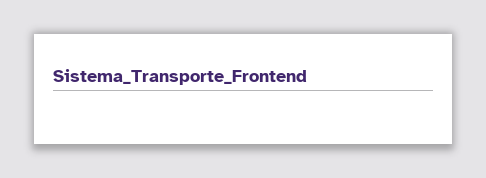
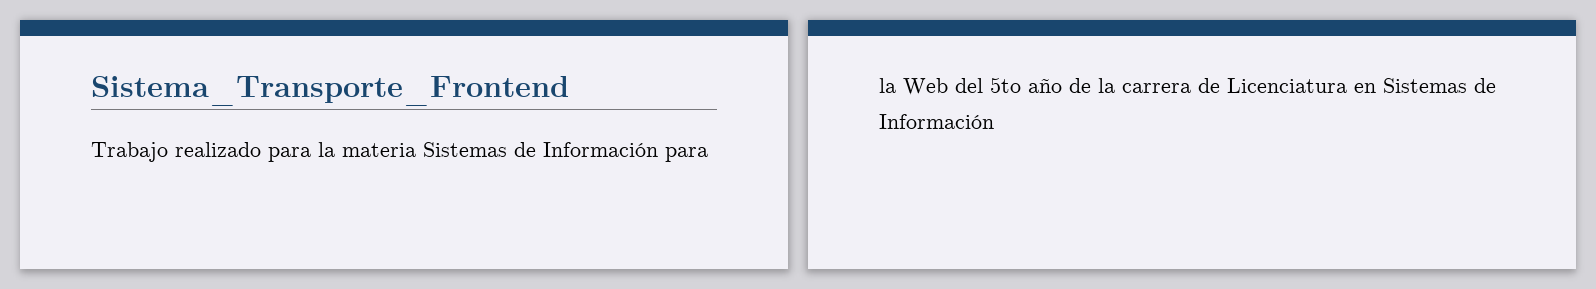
(307, 77) none -> [91,142,708,162] [879,77,1496,95] [879,114,994,129] // Trabajo realizado para la materia Sistemas de Información para la Web del 5to año de la carrera de Licenciatura en Sistemas de Información

